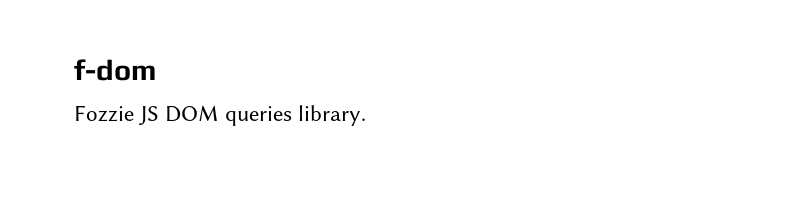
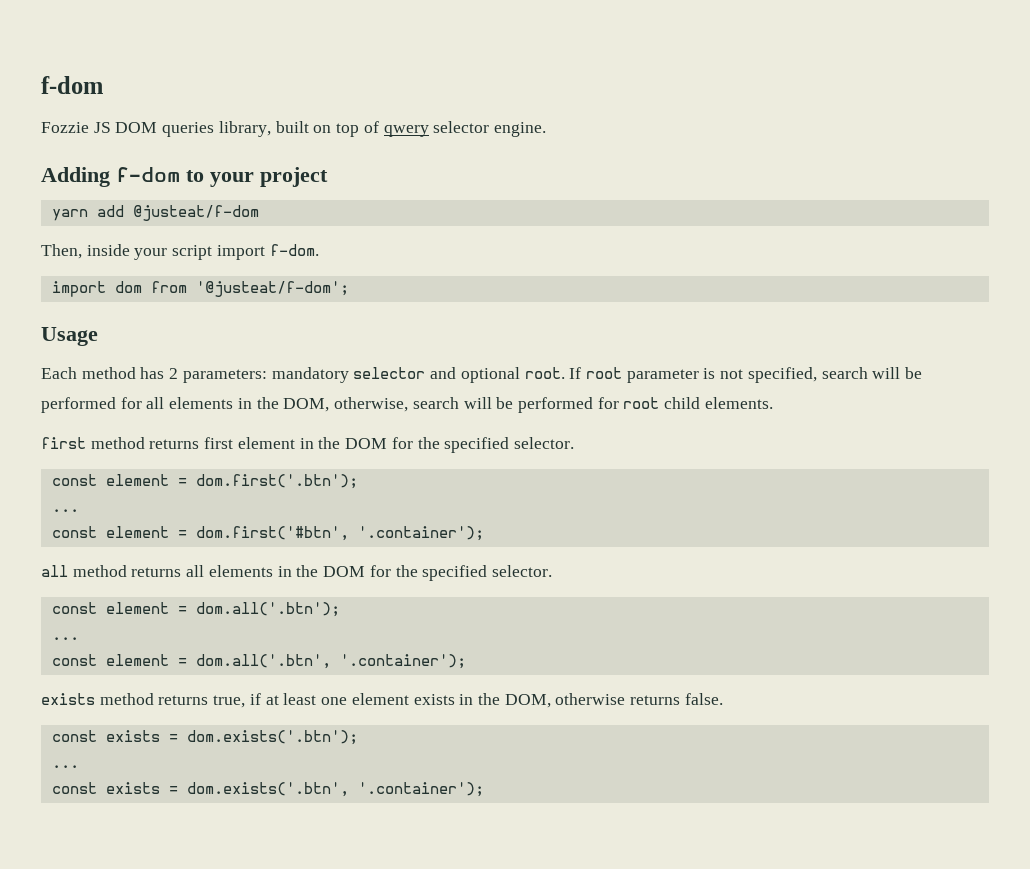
[297,105,366,126] library. -> [218,121,546,137] [41,167,328,187] [51,205,259,221] [41,244,319,260] [51,281,349,297] [41,327,98,346] [41,367,923,383] [41,397,773,413] [41,437,574,453] [51,474,358,489] [51,509,79,512] [51,526,484,541] [41,565,552,581] [51,602,340,617] [51,637,79,640] [51,654,466,669] [41,693,723,708] [51,730,358,745] [51,765,79,768] [51,782,484,797] library, built on top of qwery selector engine. // Adding f-dom to your project // yarn add @justeat/f-dom // Then, inside your script import f-dom. // import dom from '@justeat/f-dom'; // Usage // Each method has 2 parameters: mandatory selector and optional root. If root parameter is not specified, search will be performed for all elements in the DOM, otherwise, search will be performed for root child elements. // first method returns first element in the DOM for the specified selector. // const element = dom.first('.btn'); // ... // const element = dom.first('#btn', '.container'); // all method returns all elements in the DOM for the specified selector. // const element = dom.all('.btn'); // ... // const element = dom.all('.btn', '.container'); // exists method returns true, if at least one element exists in the DOM, otherwise returns false. // const exists = dom.exists('.btn'); // ... // const exists = dom.exists('.btn', '.container');

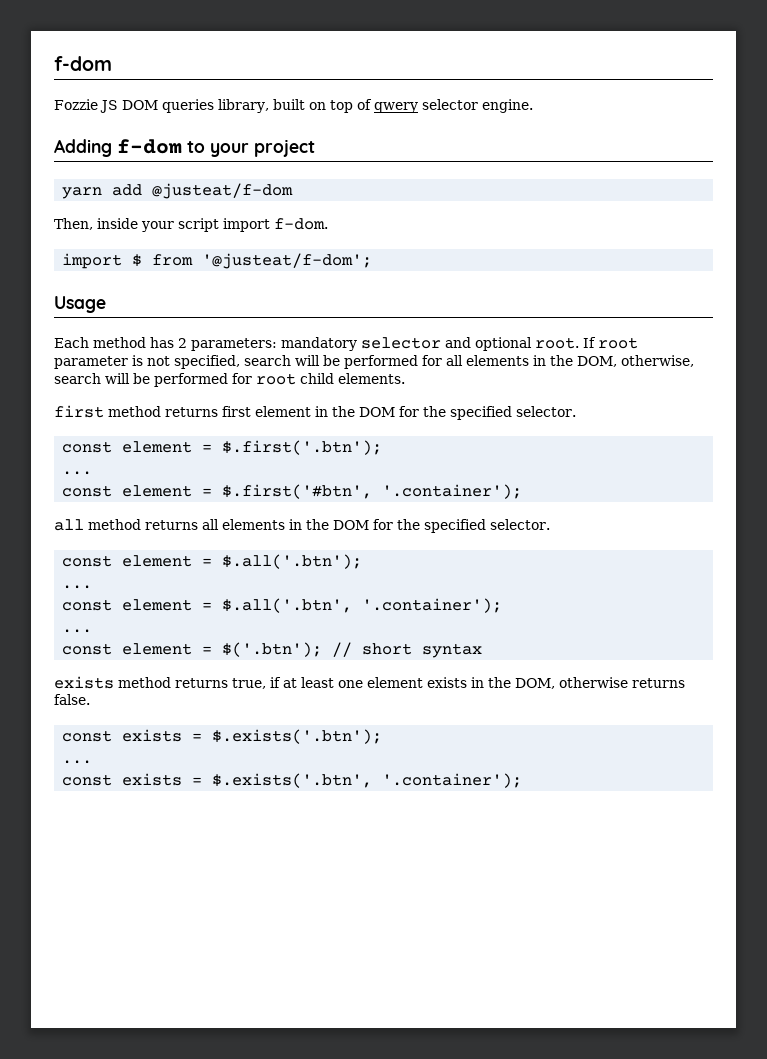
[114,281,142,293] dom -> [132,254,143,267] $
[195,474,358,489] [51,509,79,512] [51,526,349,541] dom.first('.btn'); // ... // const element = dom.first('#btn', -> [222,440,383,455] [62,471,93,475] [62,484,373,499] $.first('.btn'); // ... // const element = $.first('#btn',
[195,602,340,617] [51,637,79,640] [51,654,466,669] dom.all('.btn'); // ... // const element = dom.all('.btn', '.container'); -> [222,554,363,569] [62,585,93,589] [62,598,503,613] [62,629,93,633] [62,642,483,658] $.all('.btn'); // ... // const element = $.all('.btn', '.container'); // ... // const element = $('.btn'); // short syntax
[186,730,358,745] dom.exists('.btn'); -> [212,729,383,744] $.exists('.btn');
[186,782,349,797] dom.exists('.btn', -> [212,773,373,788] $.exists('.btn',

